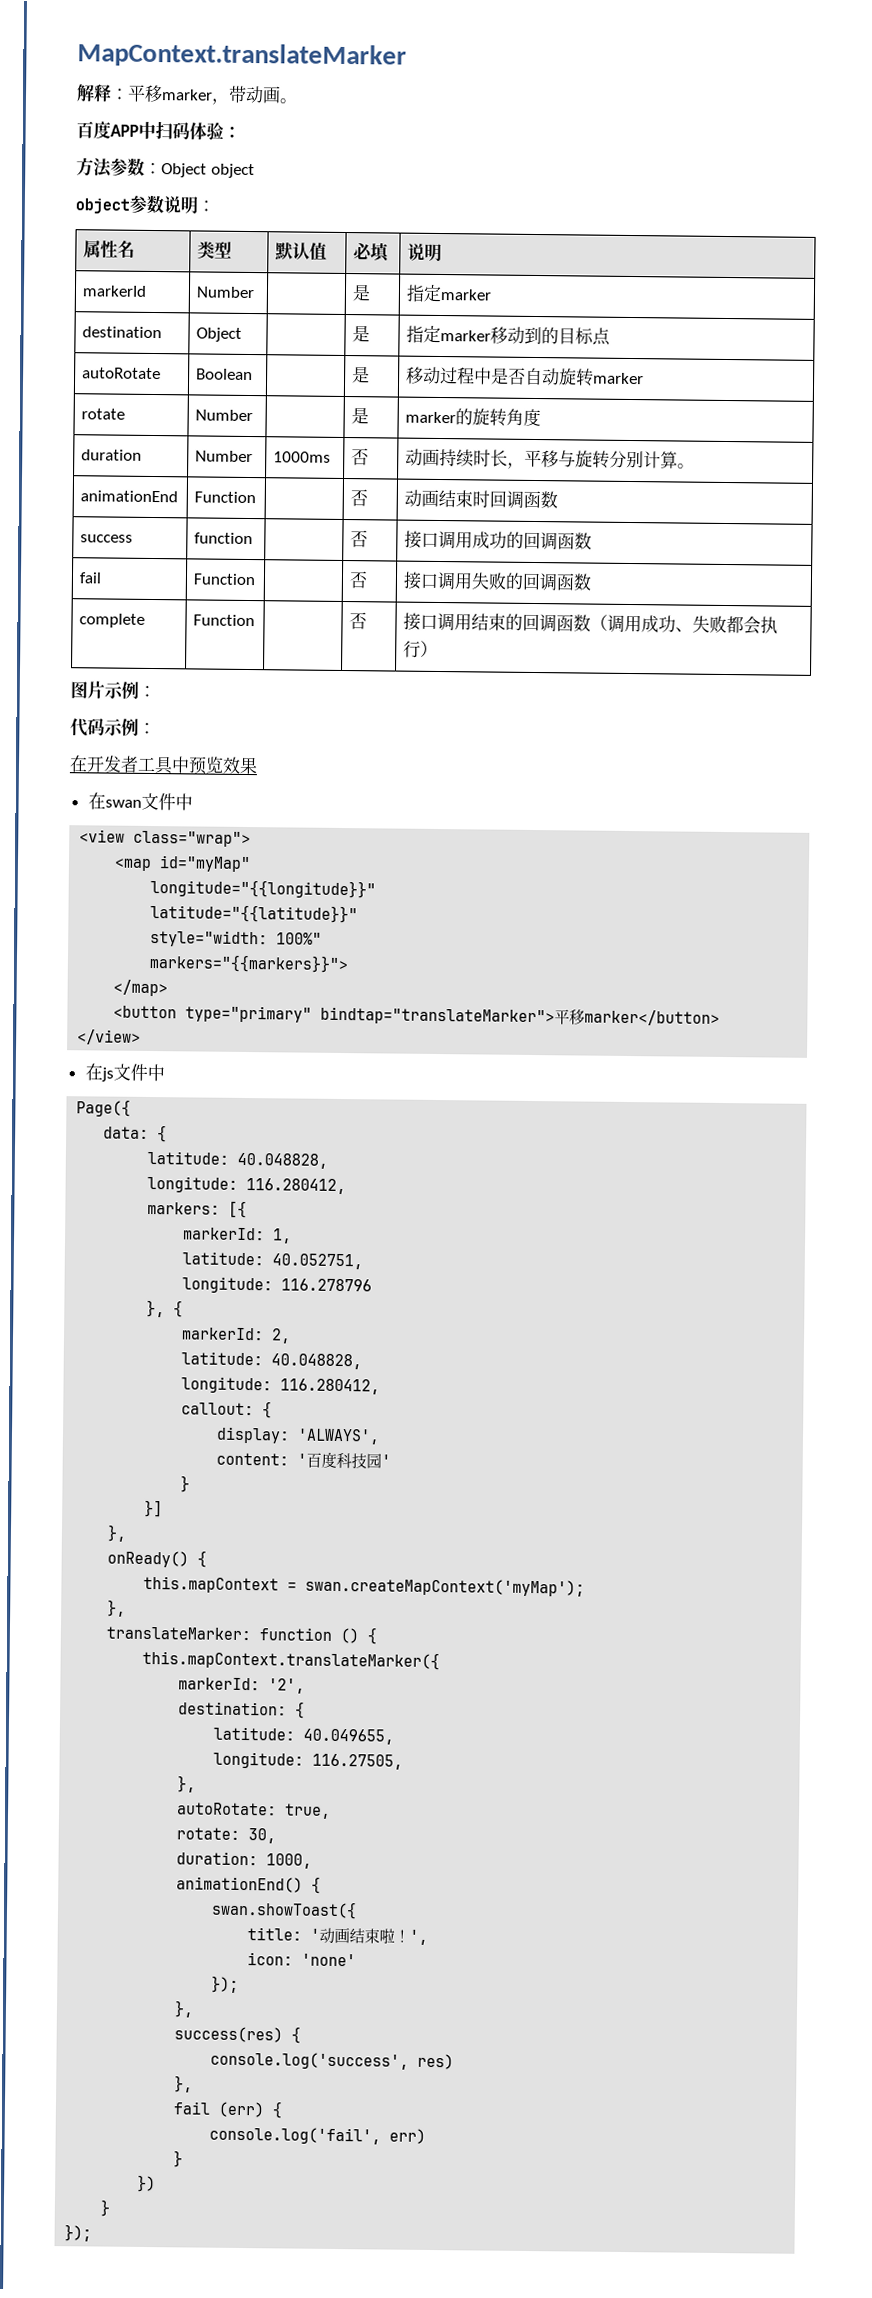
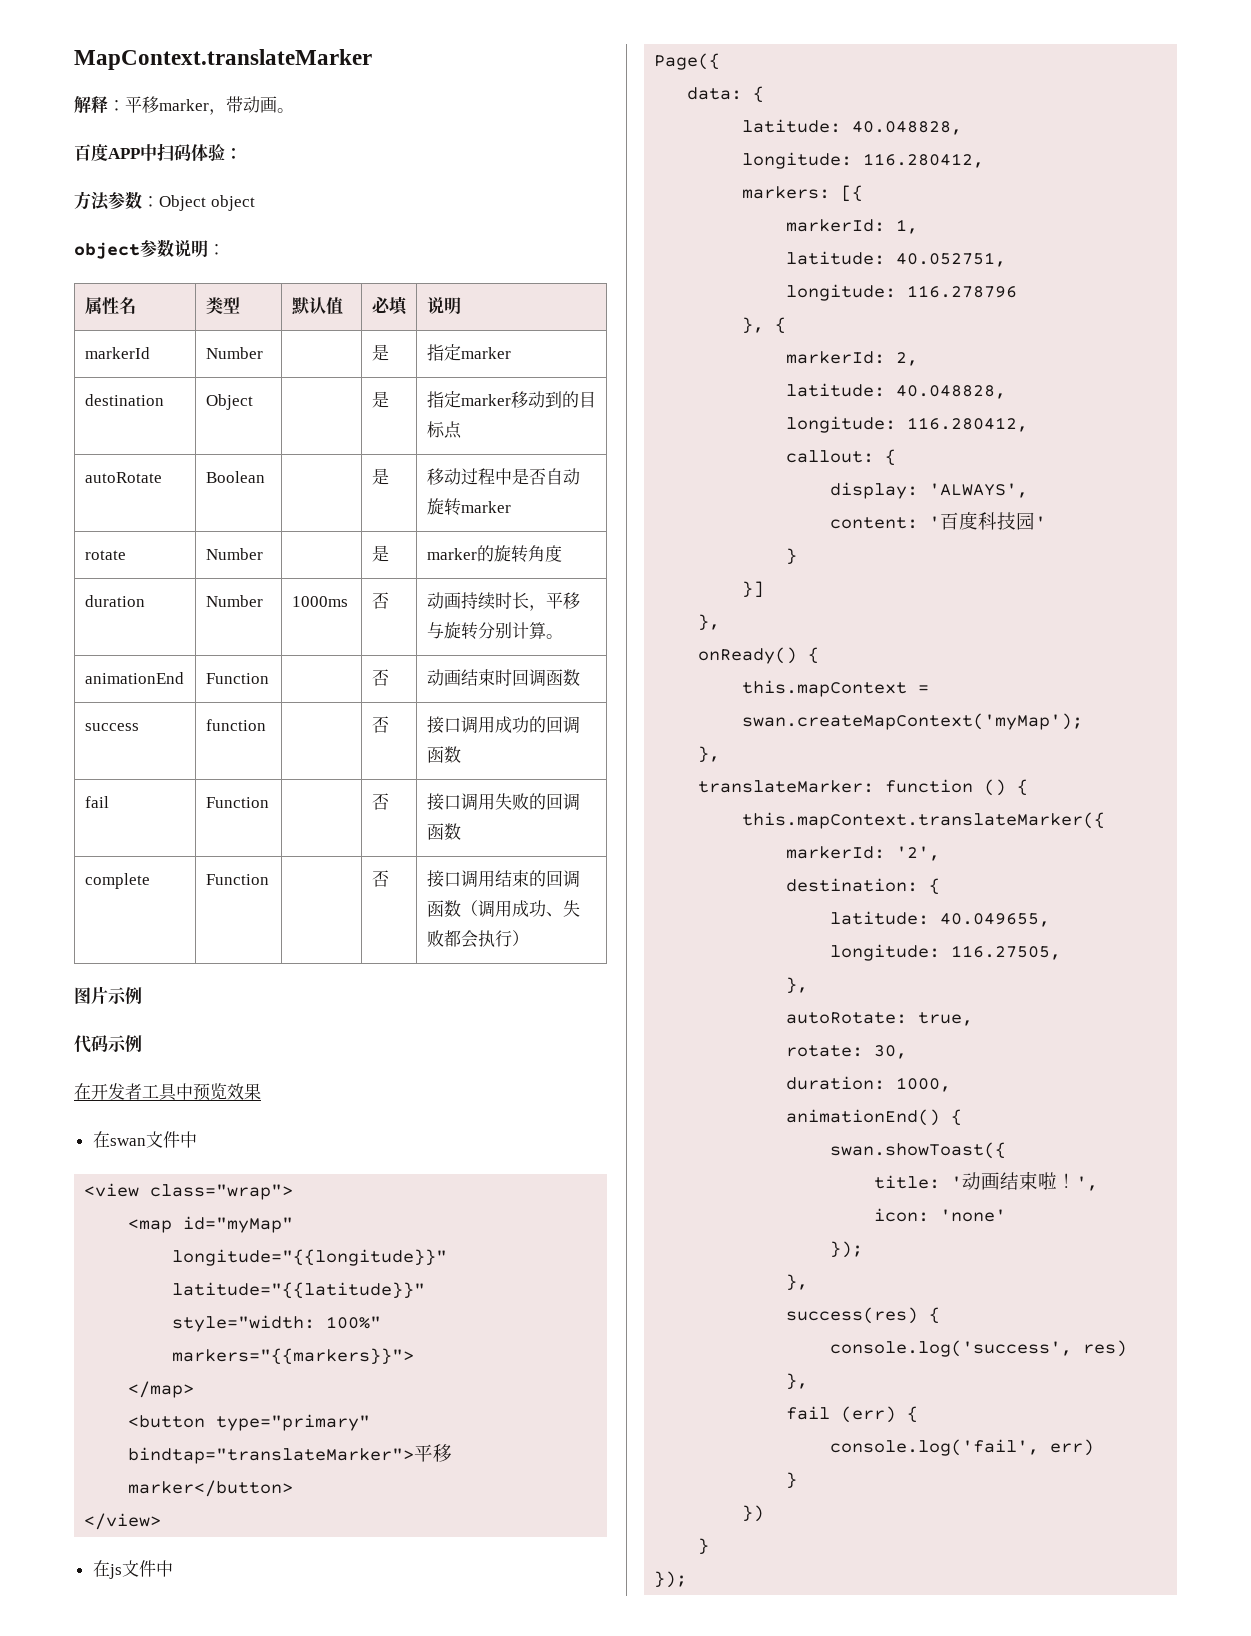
[138,685,156,698] ： -> (142, 995) none
[138,722,156,735] ： -> (142, 1043) none

